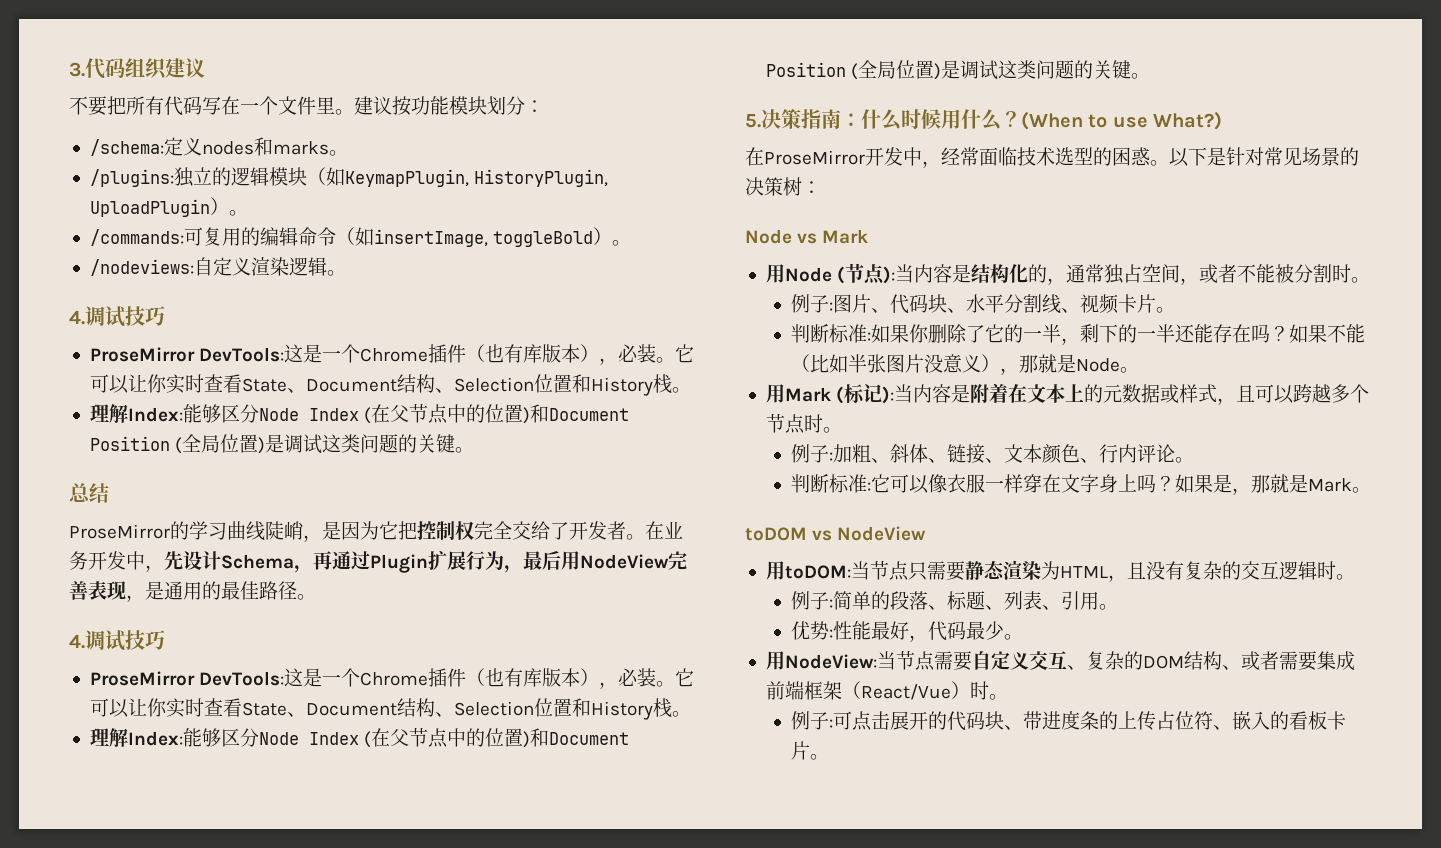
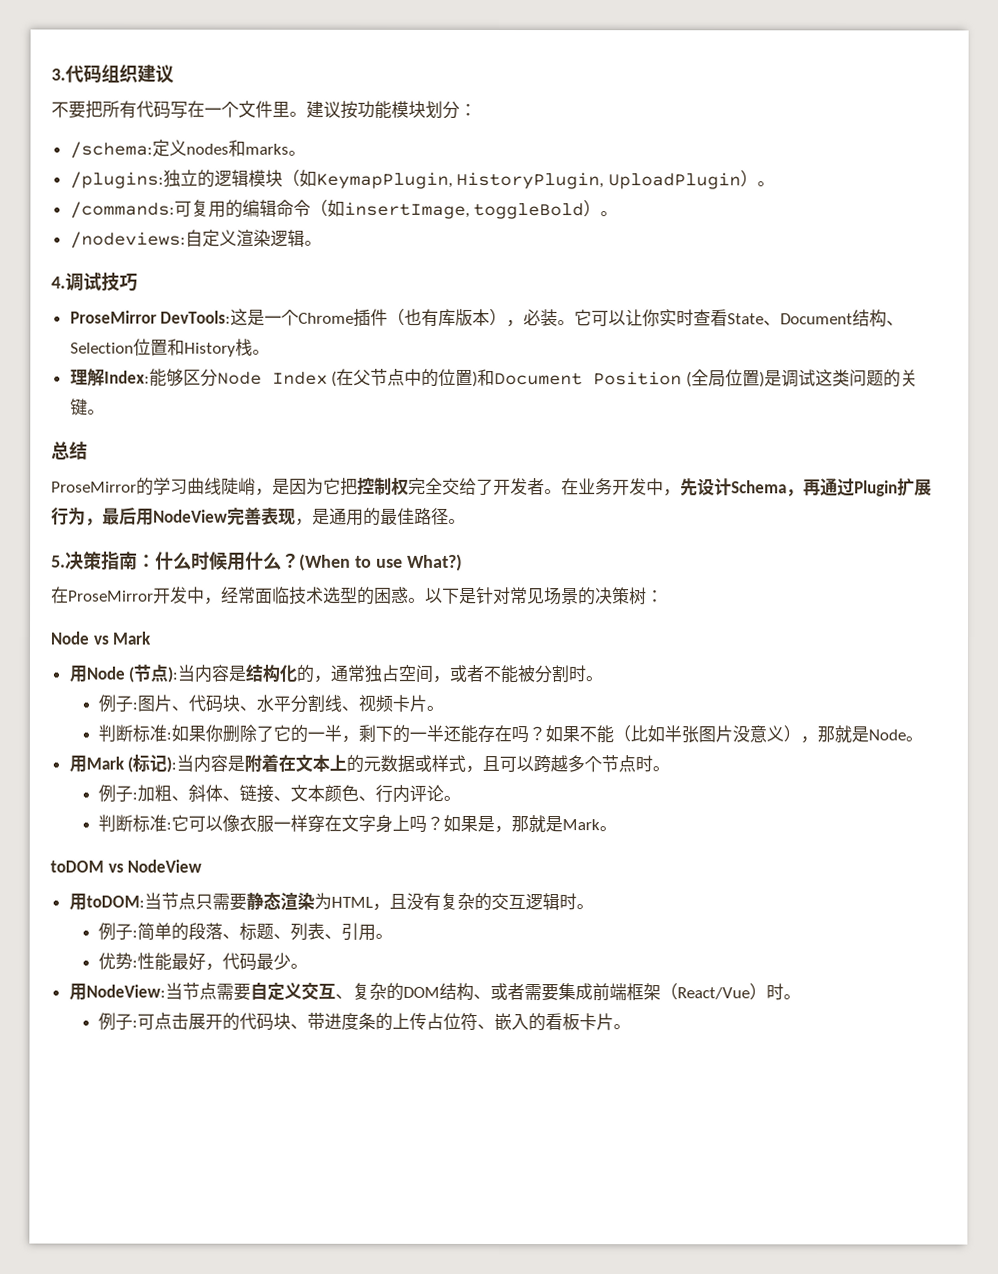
[69,630,165,651] [89,668,695,689] [89,698,691,720] [89,727,630,748] [765,60,1151,80] // 4.调试技巧 // ProseMirror DevTools:这是一个Chrome插件（也有库版本），必装。它可以让你实时查看State、Document结构、Selection位置和History栈。 // 理解Index:能够区分Node Index (在父节点中的位置)和Document Position (全局位置)是调试这类问题的关键。 -> (466, 521) none

